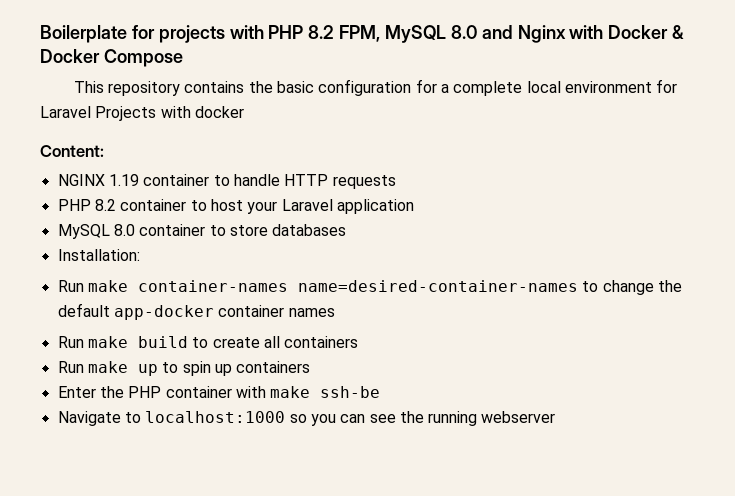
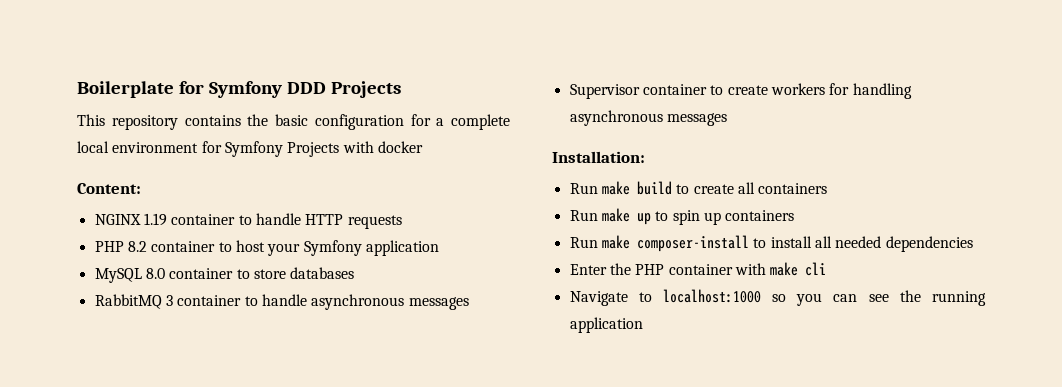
[158,25,685,43] [40,49,183,67] projects with PHP 8.2 FPM, MySQL 8.0 and Nginx with Docker & Docker Compose -> [208,81,401,98] Symfony DDD Projects
[40,106,91,118] Laravel -> [224,141,283,157] Symfony
[281,199,333,211] Laravel -> [303,240,362,256] Symfony
[57,249,140,261] [57,280,682,295] [57,303,335,320] Installation: // Run make container-names name=desired-container-names to change the default app-docker container names -> [94,294,469,310] [569,83,912,99] [569,110,727,126] [552,151,645,163] RabbitMQ 3 container to handle asynchronous messages // Supervisor container to create workers for handling asynchronous messages // Installation:
(311, 367) none -> [569,235,973,252] // Run make composer-install to install all needed dependencies
[320,386,381,398] ssh-be -> [805,262,827,276] cli
[481,411,556,423] webserver -> [569,317,643,333] application

